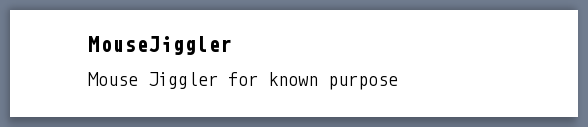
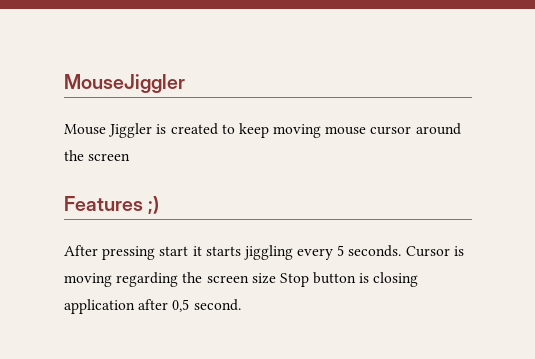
[228,72,398,90] for known purpose -> [156,123,461,138] [64,150,131,161] [64,196,160,214] [64,245,464,260] [64,272,419,287] [64,299,241,314] is created to keep moving mouse cursor around the screen // Features ;) // After pressing start it starts jiggling every 5 seconds. Cursor is moving regarding the screen size Stop button is closing application after 0,5 second.

